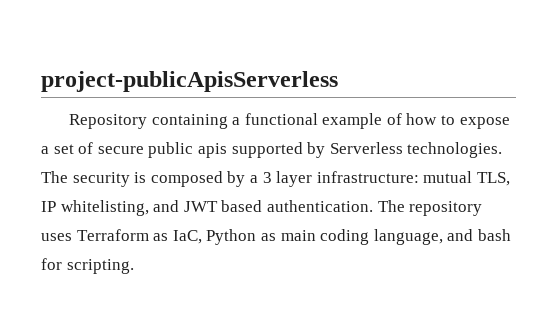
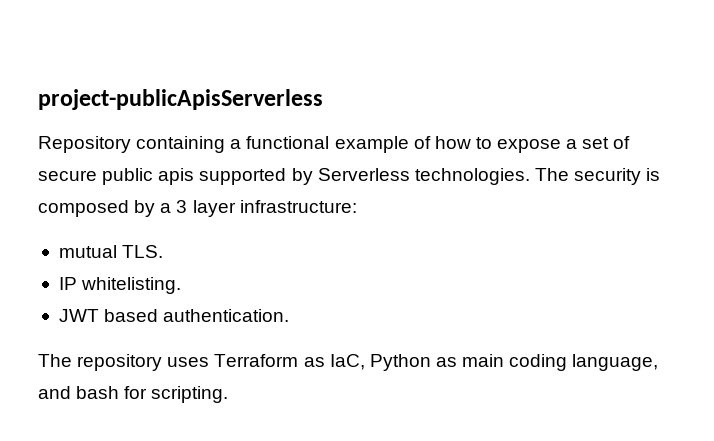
[423,171,510,186] [41,200,180,216] mutual TLS, IP whitelisting, and -> [58,245,164,258] [58,277,182,294] // mutual TLS. // IP whitelisting. //
(373, 206) none -> (290, 315) //

